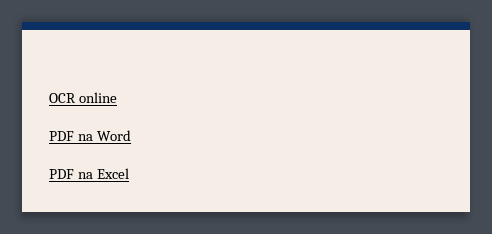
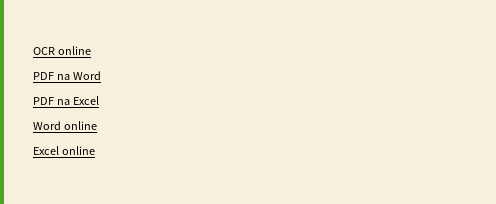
(129, 173) none -> [33,121,97,130] [33,146,95,155] // Word online // Excel online

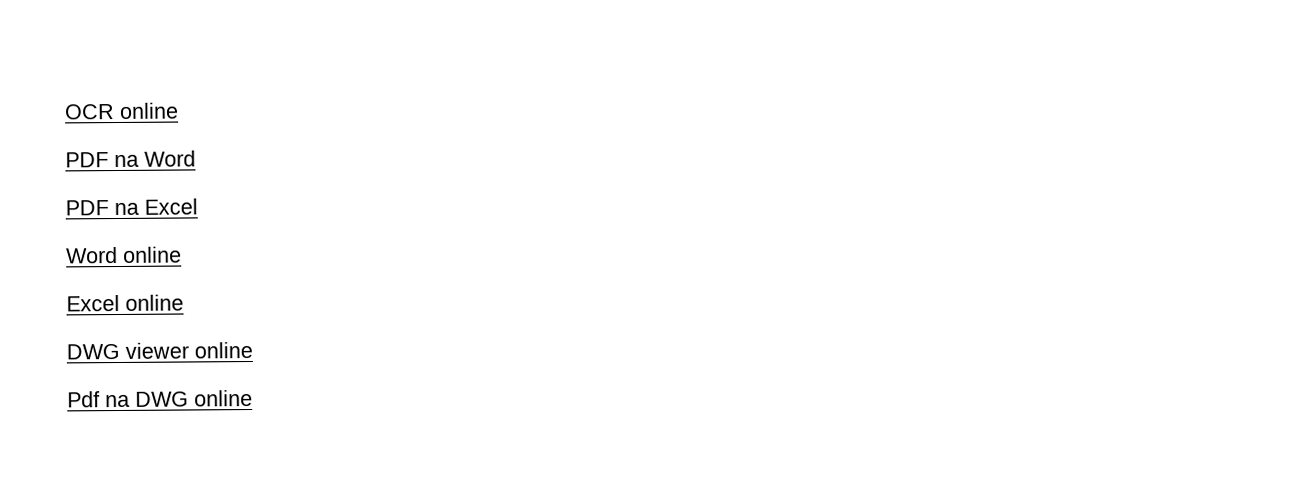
(95, 150) none -> [66,341,253,360] [67,389,253,408] // DWG viewer online // Pdf na DWG online

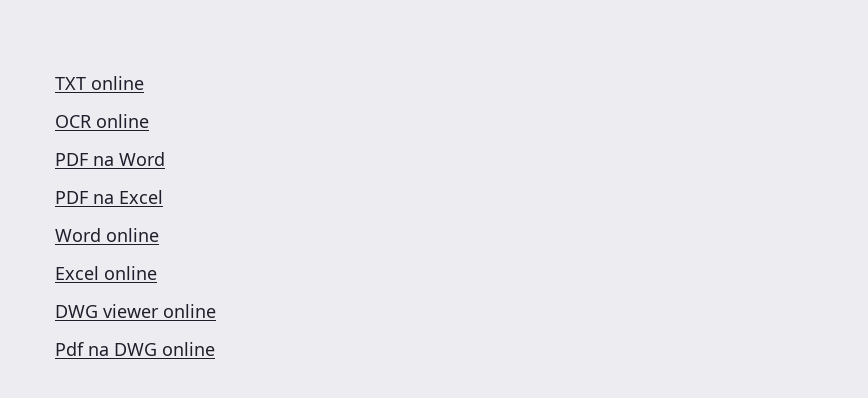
(64, 112) none -> [55,76,144,90] TXT online //

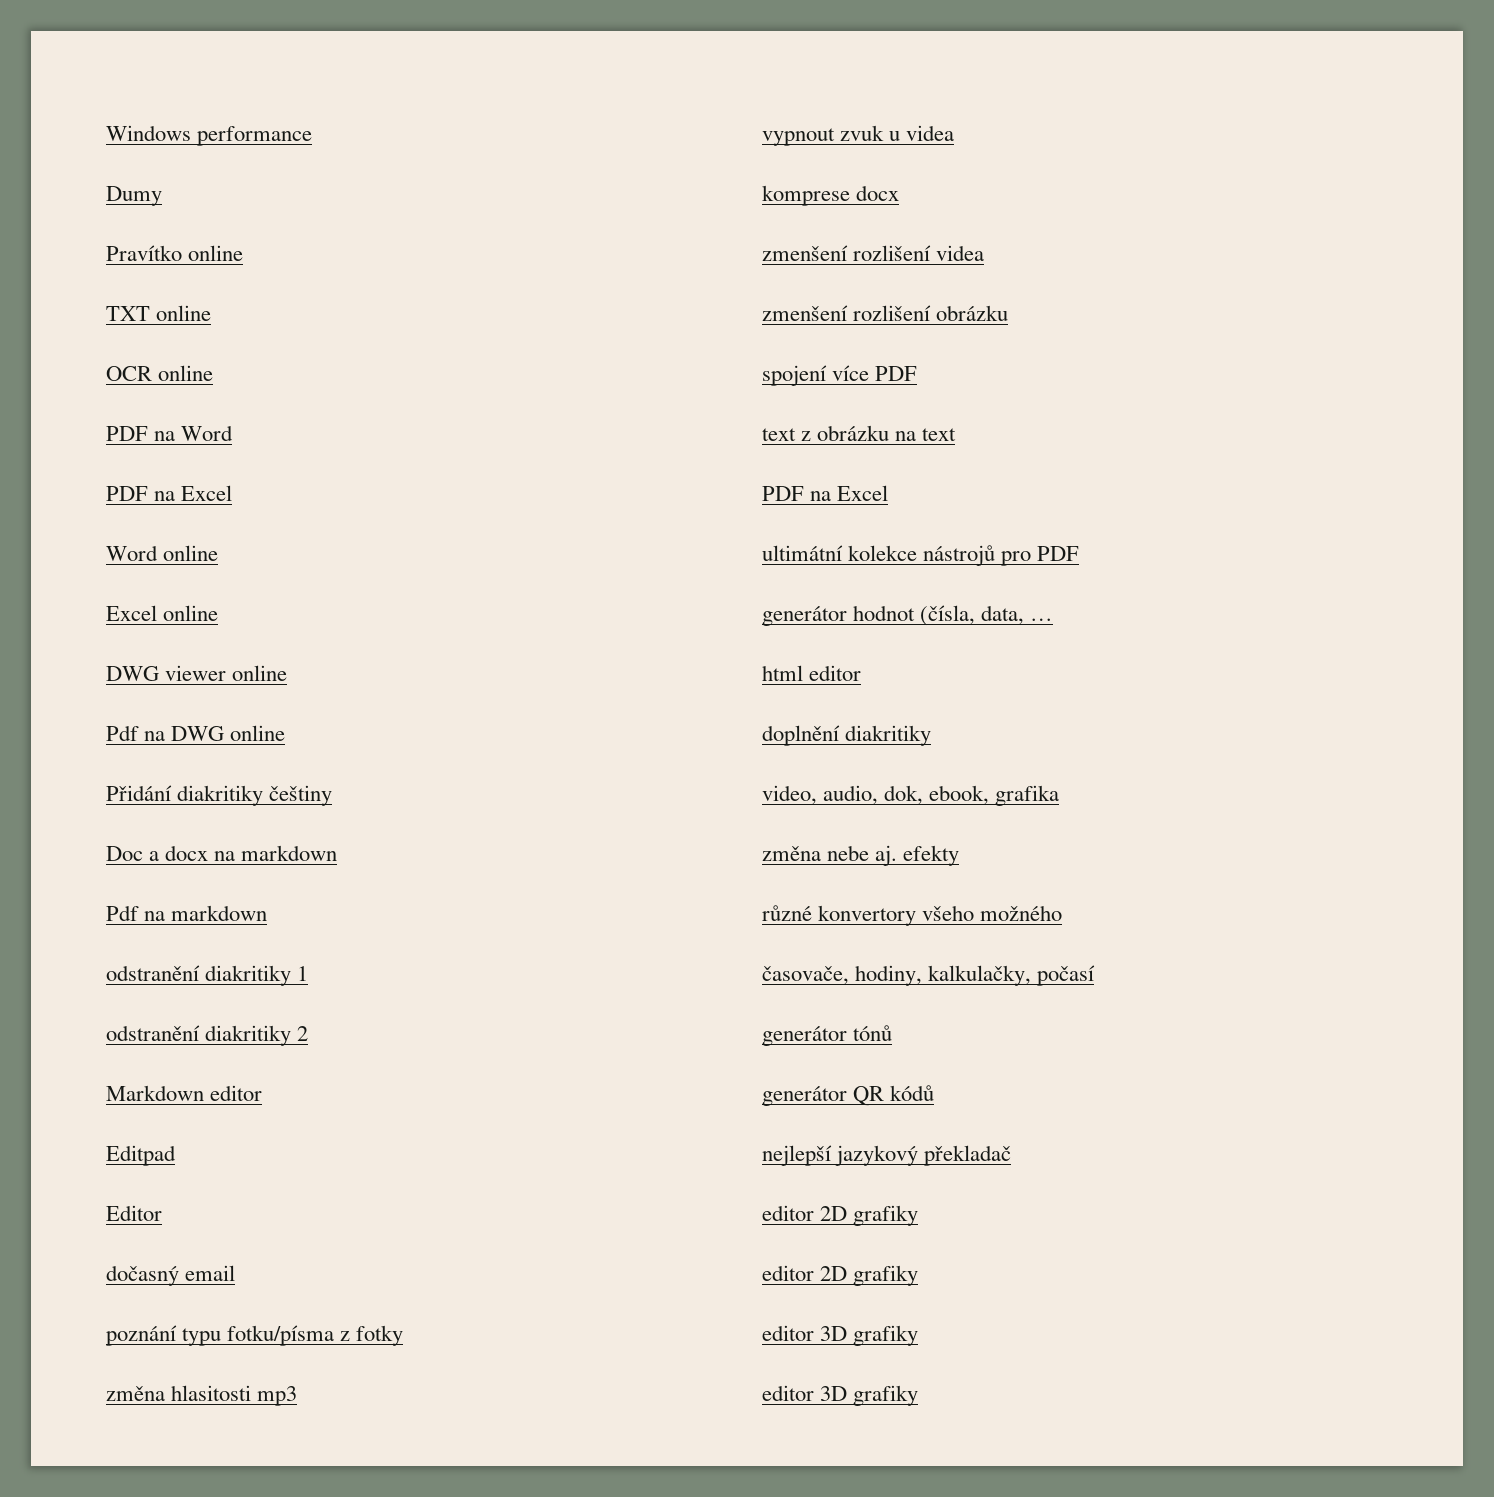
(55, 83) none -> [106,125,313,146] [106,186,162,206] [106,245,244,261] Windows performance // Dumy // Pravítko online //
(215, 349) none -> [106,785,333,806] [106,845,338,861] [106,905,268,921] [106,965,309,986] [106,1025,309,1046] [106,1085,263,1101] [106,1145,176,1166] [106,1205,162,1221] [106,1265,236,1286] [106,1325,404,1346] [106,1385,298,1406] [762,125,955,146] [762,185,900,206] [762,245,985,261] [762,305,1009,321] [762,365,918,386] [762,425,957,441] [762,485,889,501] [762,545,1080,566] [762,605,1054,626] [762,665,862,681] [762,725,932,746] [762,785,1060,806] [762,845,960,866] [762,905,1063,926] [762,965,1096,986] [762,1025,893,1046] [762,1085,935,1106] [762,1145,1012,1166] [762,1205,919,1226] [762,1265,919,1286] [762,1325,919,1346] [762,1385,919,1406] // Přidání diakritiky češtiny // Doc a docx na markdown // Pdf na markdown // odstranění diakritiky 1 // odstranění diakritiky 2 // Markdown editor // Editpad // Editor // dočasný email // poznání typu fotku/písma z fotky // změna hlasitosti mp3 // vypnout zvuk u videa // komprese docx // zmenšení rozlišení videa // zmenšení rozlišení obrázku // spojení více PDF // text z obrázku na text // PDF na Excel // ultimátní kolekce nástrojů pro PDF // generátor hodnot (čísla, data, … // html editor // doplnění diakritiky // video, audio, dok, ebook, grafika // změna nebe aj. efekty // různé konvertory všeho možného // časovače, hodiny, kalkulačky, počasí // generátor tónů // generátor QR kódů // nejlepší jazykový překladač // editor 2D grafiky // editor 2D grafiky // editor 3D grafiky // editor 3D grafiky

